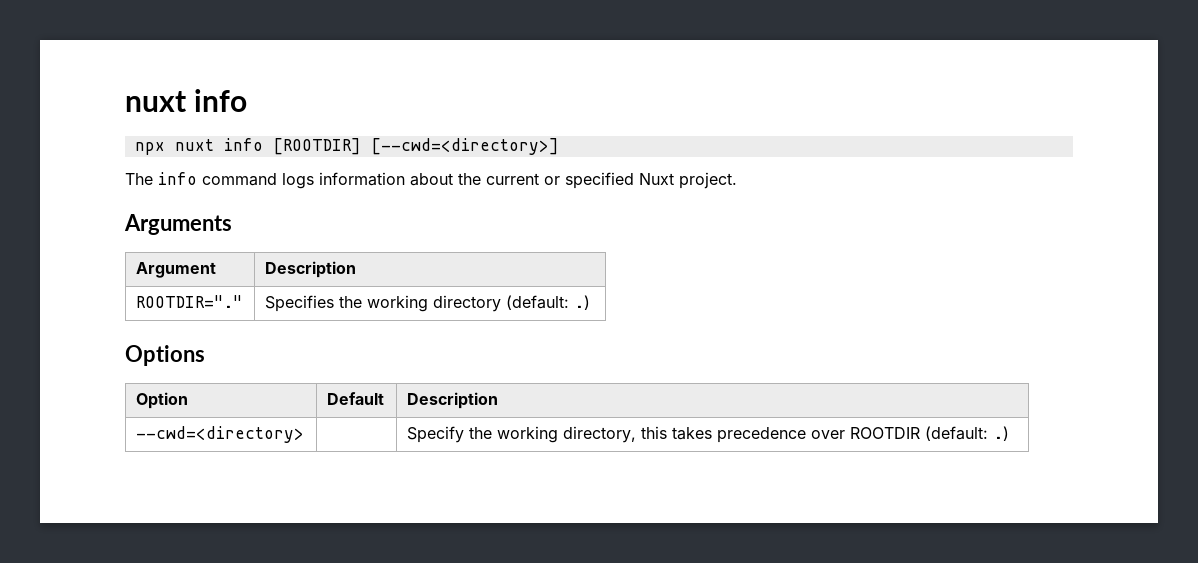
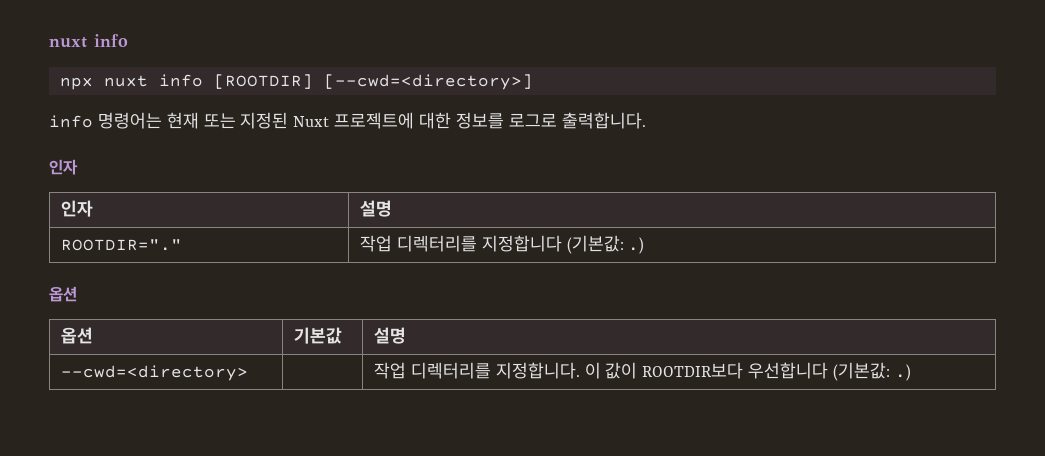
[125,172,737,189] [124,214,232,235] [136,262,217,278] [265,261,357,278] [136,295,243,308] [265,295,591,312] [125,345,205,366] [136,392,189,409] [327,392,385,405] [407,392,499,409] [136,426,305,443] [407,426,989,443] The info command logs information about the current or specified Nuxt project. // Arguments // Argument | Description // ROOTDIR="." | Specifies the working directory (default: .) // Options // Option | Default | Description // --cwd=<directory> | | Specify the working directory, this takes precedence over ROOTDIR (default: -> [49,112,646,129] [49,159,78,175] [60,200,93,217] [359,200,392,217] [60,239,182,251] [359,235,645,254] [49,286,77,302] [60,327,93,344] [293,327,342,344] [373,327,406,344] [60,365,248,381] [373,362,890,381] info 명령어는 현재 또는 지정된 Nuxt 프로젝트에 대한 정보를 로그로 출력합니다. // 인자 // 인자 | 설명 // ROOTDIR="." | 작업 디렉터리를 지정합니다 (기본값: .) // 옵션 // 옵션 | 기본값 | 설명 // --cwd=<directory> | | 작업 디렉터리를 지정합니다. 이 값이 ROOTDIR보다 우선합니다 (기본값:

